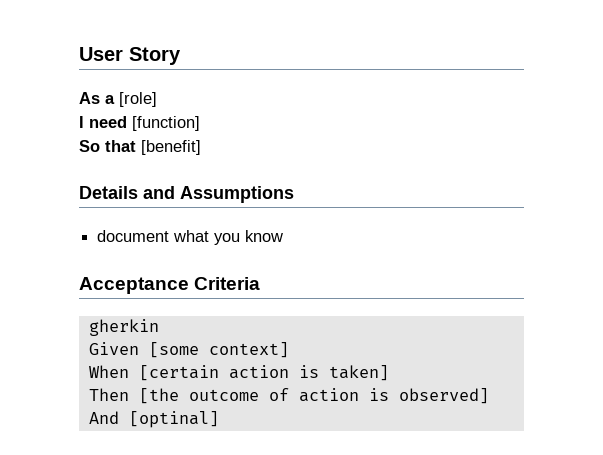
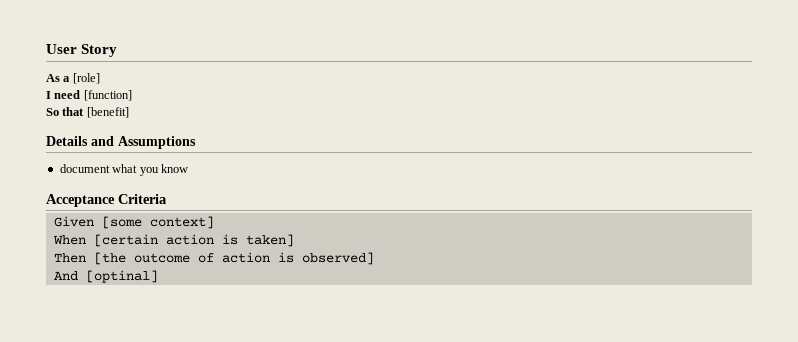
[88,319,159,336] // gherkin -> (167, 199) none

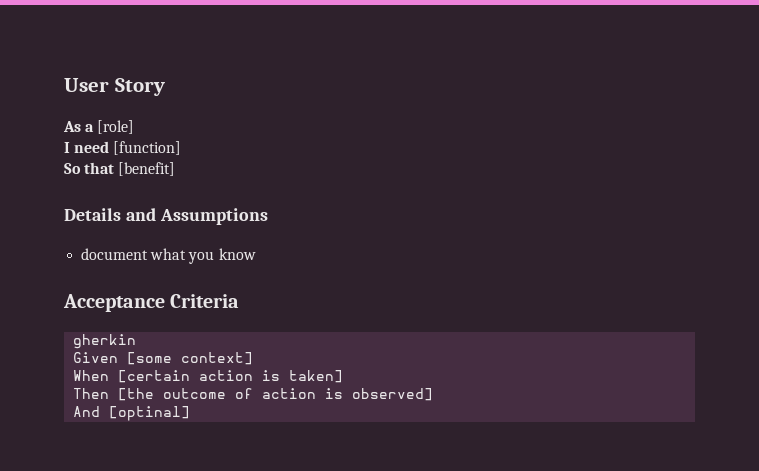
(167, 199) none -> [73,334,137,349] // gherkin

